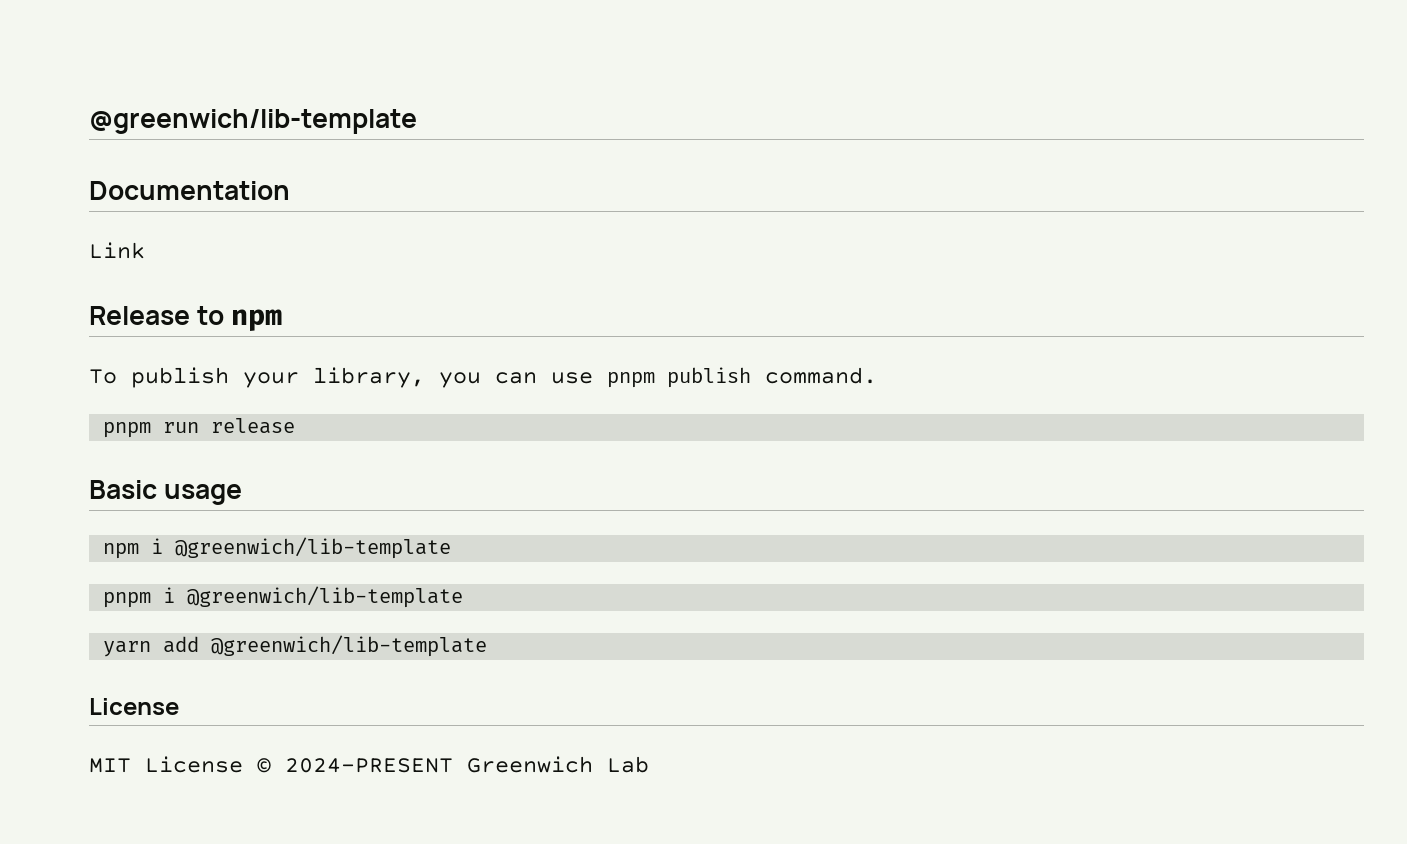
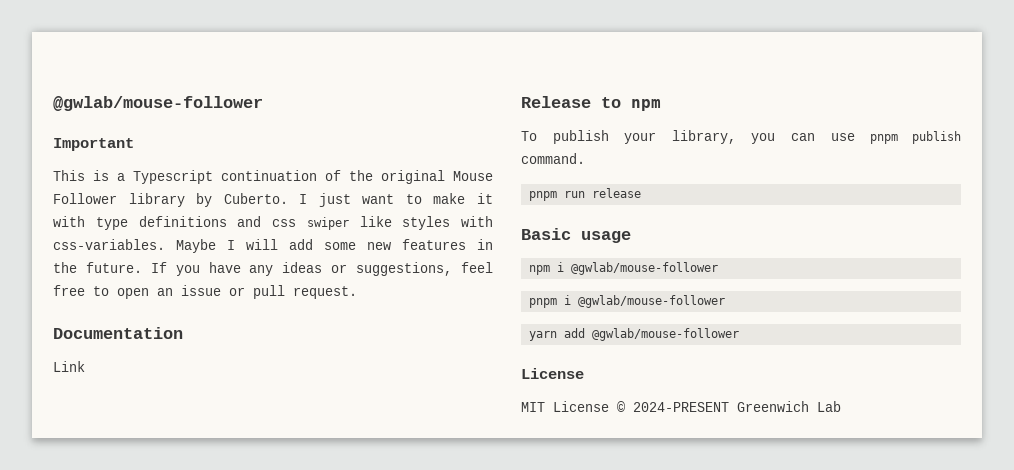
[89,109,417,134] @greenwich/lib-template -> [53,96,263,111] [53,138,134,151] [53,170,493,184] [53,193,493,207] [53,216,493,230] [53,239,493,253] [53,262,494,276] [53,285,357,299] @gwlab/mouse-follower // Important // This is a Typescript continuation of the original Mouse Follower library by Cuberto. I just want to make it with type definitions and css swiper like styles with css-variables. Maybe I will add some new features in the future. If you have any ideas or suggestions, feel free to open an issue or pull request.
[175,537,452,559] @greenwich/lib-template -> [571,262,719,275] @gwlab/mouse-follower
[187,586,464,608] @greenwich/lib-template -> [578,295,726,308] @gwlab/mouse-follower
[211,635,488,657] @greenwich/lib-template -> [592,328,740,341] @gwlab/mouse-follower

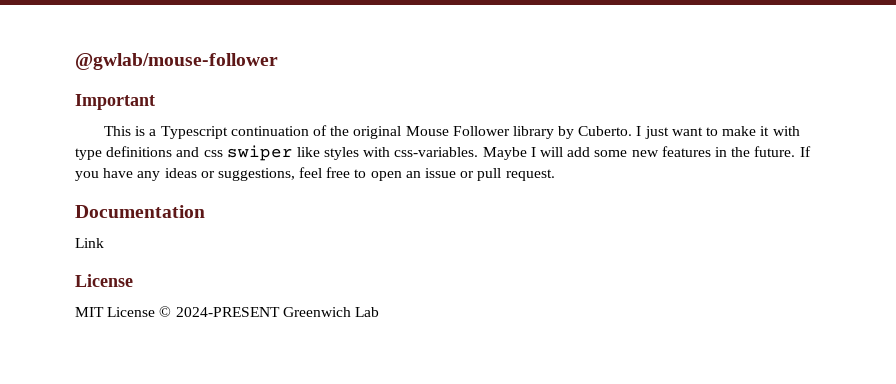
[521,96,661,111] [521,130,961,144] [521,153,585,164] [529,188,642,201] [521,228,631,243] [529,262,719,275] [529,295,726,308] [529,328,740,341] // Release to npm // To publish your library, you can use pnpm publish command. // pnpm run release // Basic usage // npm i @gwlab/mouse-follower // pnpm i @gwlab/mouse-follower // yarn add @gwlab/mouse-follower -> (104, 243) none

